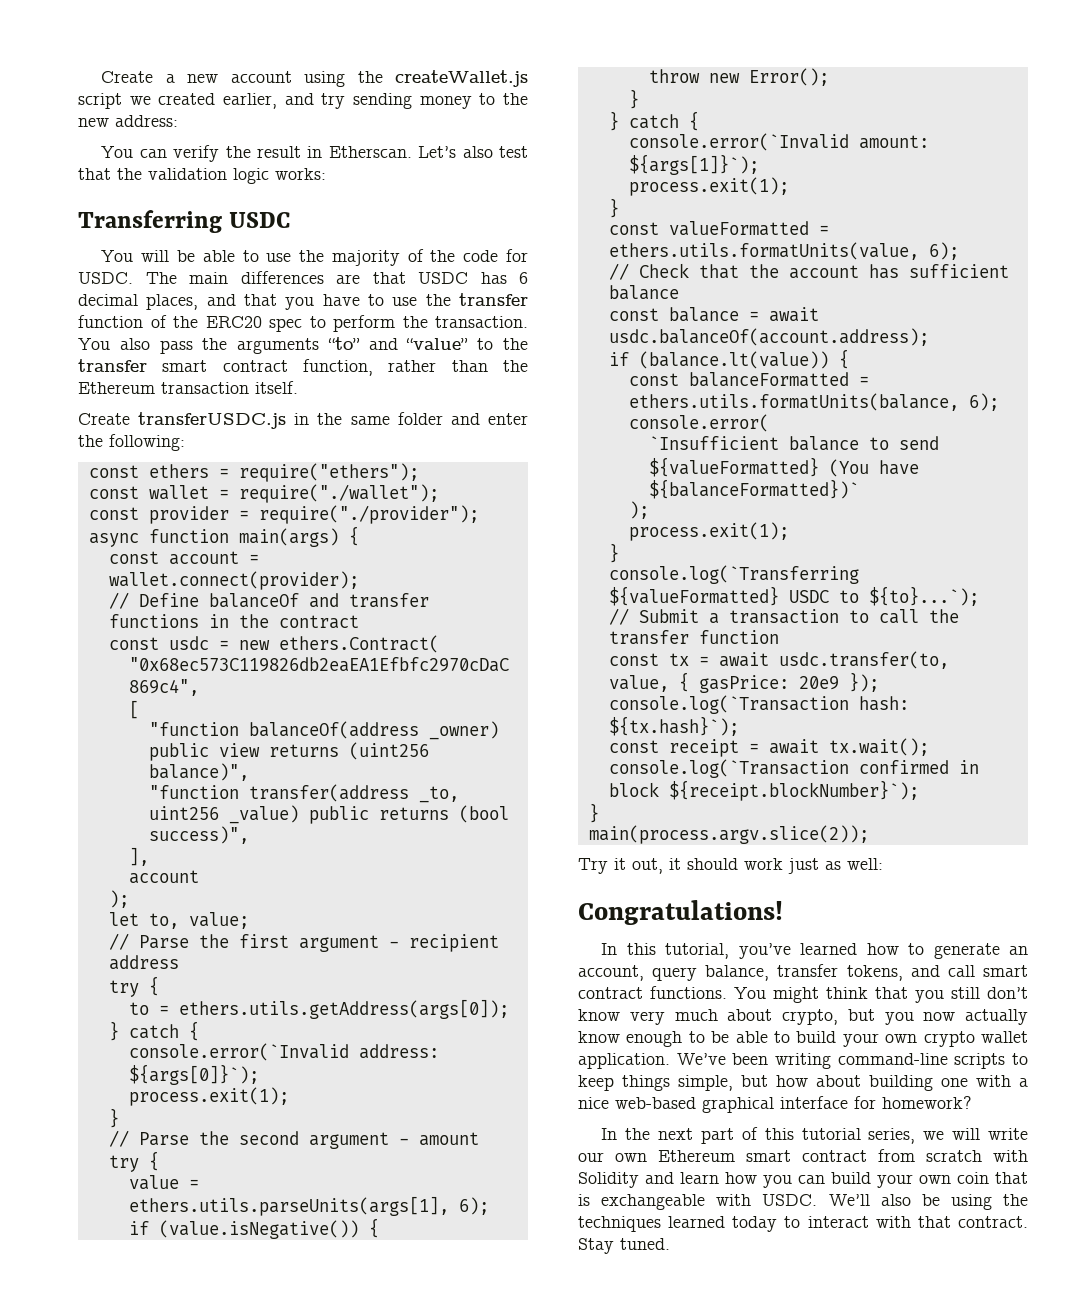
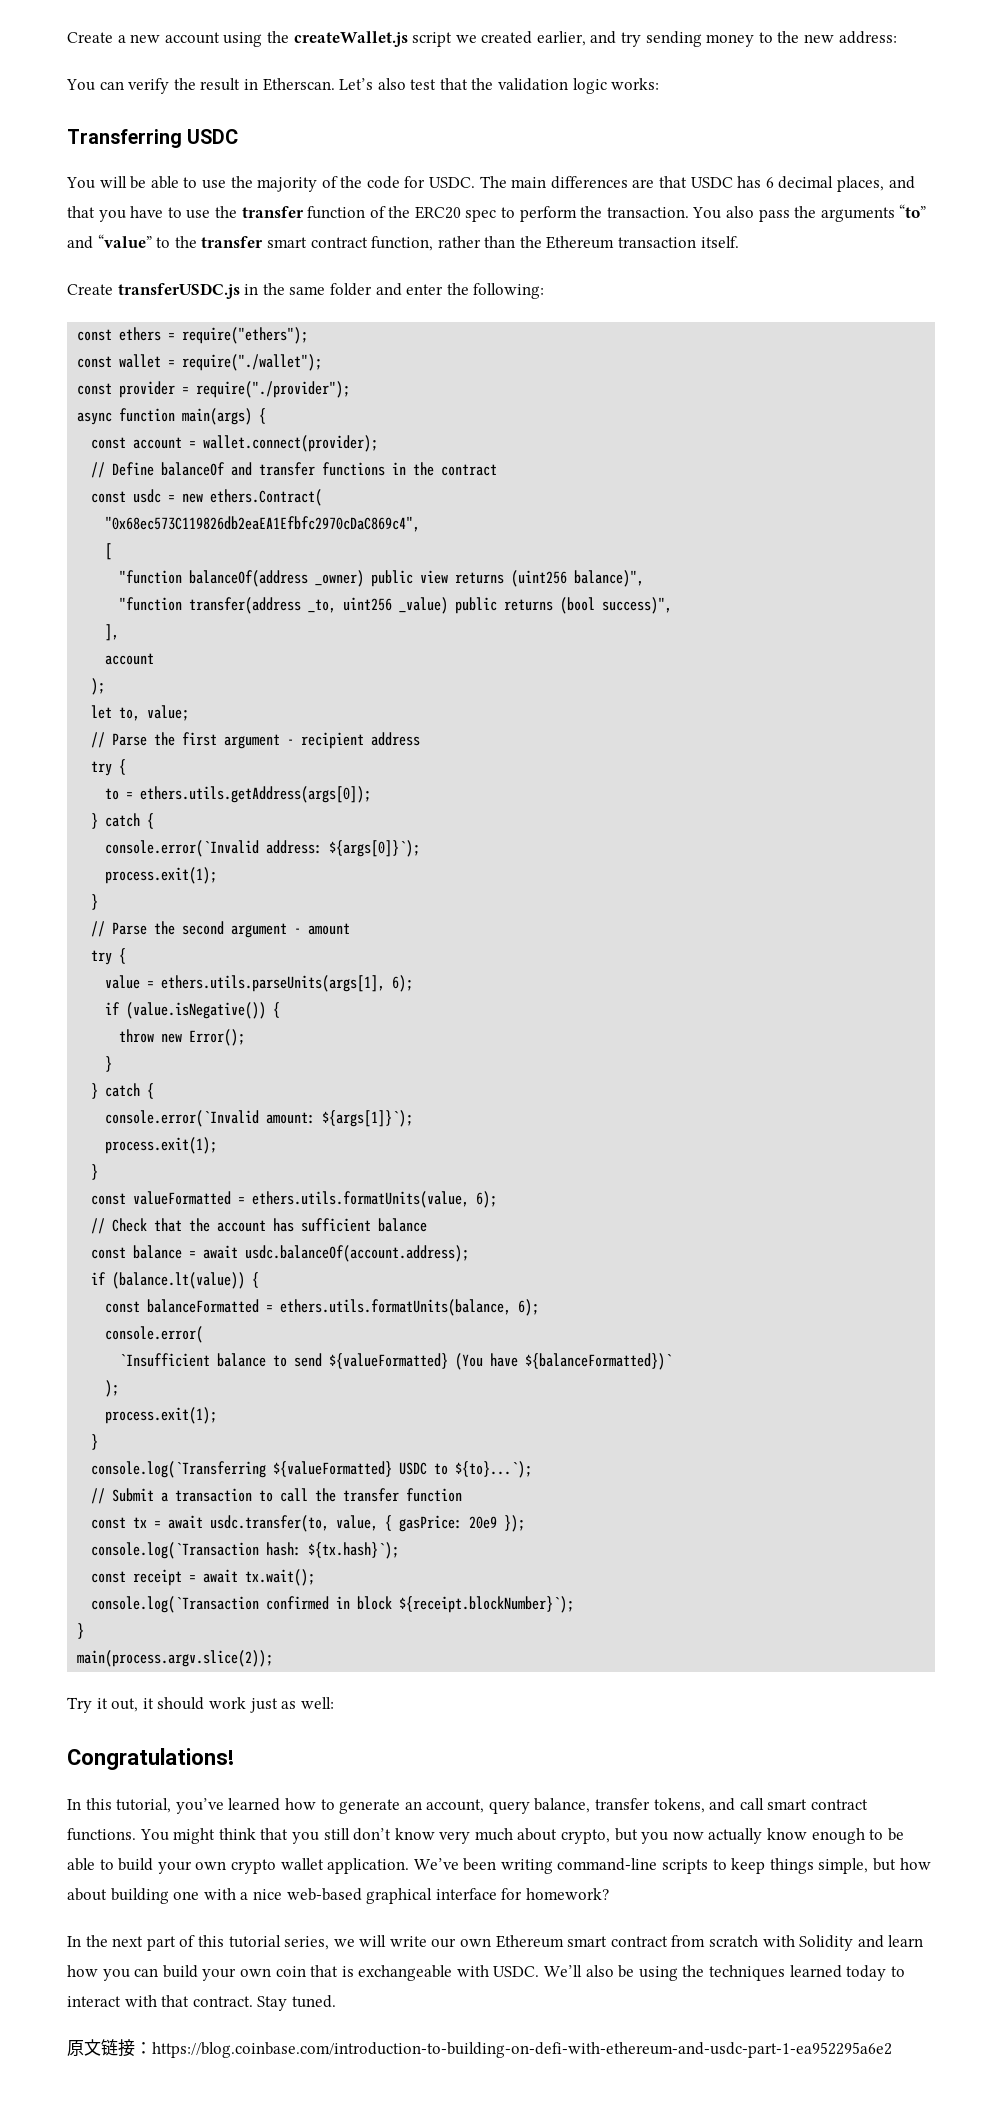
(670, 1244) none -> [67,2039,892,2058] // 原文链接：https://blog.coinbase.com/introduction-to-building-on-defi-with-ethereum-and-usdc-part-1-ea952295a6e2

